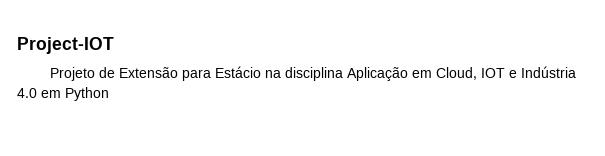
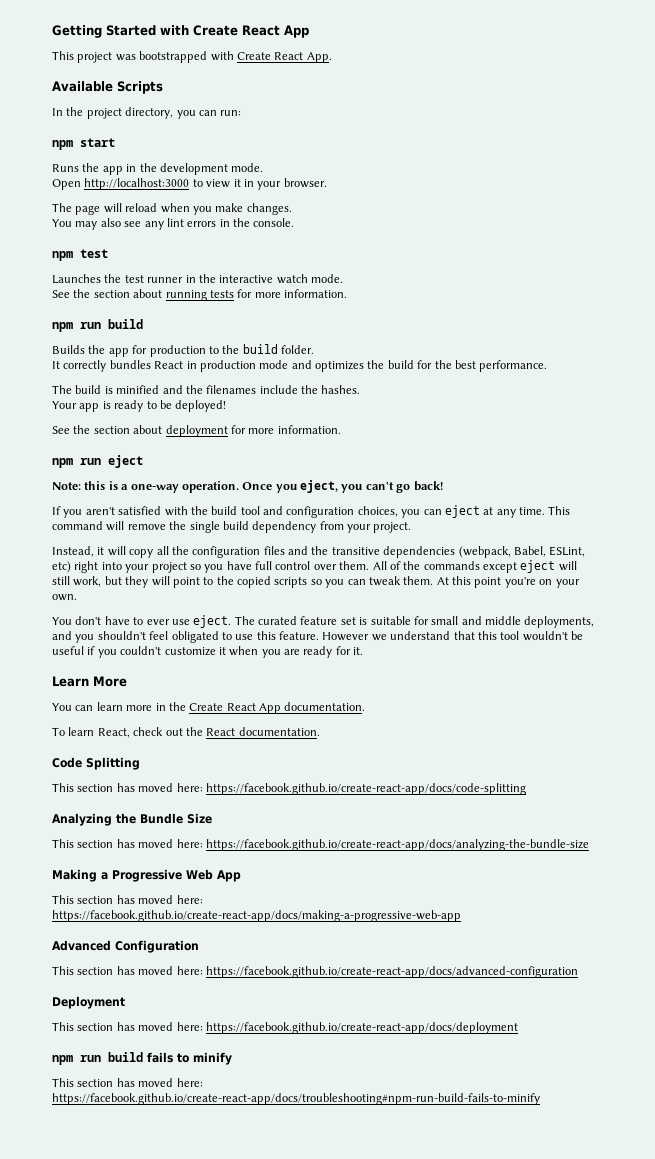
[17,37,114,54] [50,66,577,81] [17,87,109,101] Project-IOT // Projeto de Extensão para Estácio na disciplina Aplicação em Cloud, IOT e Indústria 4.0 em Python -> [52,25,309,38] [52,51,332,63] [52,81,163,94] [52,107,242,119] [52,138,115,150] [52,163,264,175] [52,178,327,190] [52,203,292,215] [52,218,295,230] [52,249,108,261] [52,274,343,284] [52,289,347,301] [52,319,143,332] [52,344,314,357] [52,360,548,372] [52,385,361,394] [52,400,227,412] [52,425,341,437] [52,455,143,468] [52,480,443,493] [52,505,571,518] [52,521,412,533] [52,546,586,558] [52,560,577,573] [52,576,580,588] [52,594,77,601] [52,615,595,628] [52,631,583,643] [52,646,364,658] [52,676,127,687] [52,702,366,714] [52,727,320,738] [52,757,140,770] [52,783,526,795] [52,813,212,826] [52,839,589,851] [52,869,241,882] [52,895,203,904] [52,910,461,922] [52,940,199,953] [52,966,578,978] [52,996,125,1009] [52,1022,518,1034] [52,1052,232,1065] [52,1078,203,1087] [52,1093,540,1105] Getting Started with Create React App // This project was bootstrapped with Create React App. // Available Scripts // In the project directory, you can run: // npm start // Runs the app in the development mode. // Open http://localhost:3000 to view it in your browser. // The page will reload when you make changes. // You may also see any lint errors in the console. // npm test // Launches the test runner in the interactive watch mode. // See the section about running tests for more information. // npm run build // Builds the app for production to the build folder. // It correctly bundles React in production mode and optimizes the build for the best performance. // The build is minified and the filenames include the hashes. // Your app is ready to be deployed! // See the section about deployment for more information. // npm run eject // Note: this is a one-way operation. Once you eject, you can't go back! // If you aren't satisfied with the build tool and configuration choices, you can eject at any time. This command will remove the single build dependency from your project. // Instead, it will copy all the configuration files and the transitive dependencies (webpack, Babel, ESLint, etc) right into your project so you have full control over them. All of the commands except eject will still work, but they will point to the copied scripts so you can tweak them. At this point you're on your own. // You don't have to ever use eject. The curated feature set is suitable for small and middle deployments, and you shouldn't feel obligated to use this feature. However we understand that this tool wouldn't be useful if you couldn't customize it when you are ready for it. // Learn More // You can learn more in the Create React App documentation. // To learn React, check out the React documentation. // Code Splitting // This section has moved here: https://facebook.github.io/create-react-app/docs/code-splitting // Analyzing the Bundle Size // This section has moved here: https://facebook.github.io/create-react-app/docs/analyzing-the-bundle-size // Making a Progressive Web App // This section has moved here: https://facebook.github.io/create-react-app/docs/making-a-progressive-web-app // Advanced Configuration // This section has moved here: https://facebook.github.io/create-react-app/docs/advanced-configuration // Deployment // This section has moved here: https://facebook.github.io/create-react-app/docs/deployment // npm run build fails to minify // This section has moved here: https://facebook.github.io/create-react-app/docs/troubleshooting#npm-run-build-fails-to-minify

